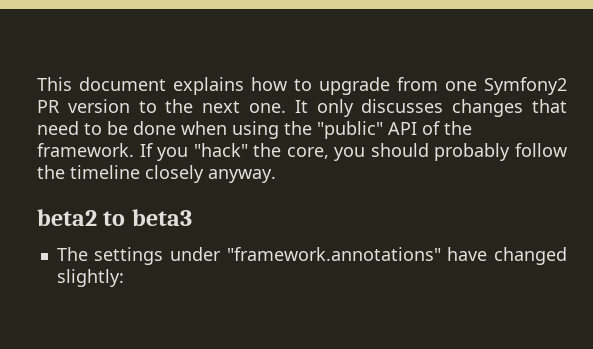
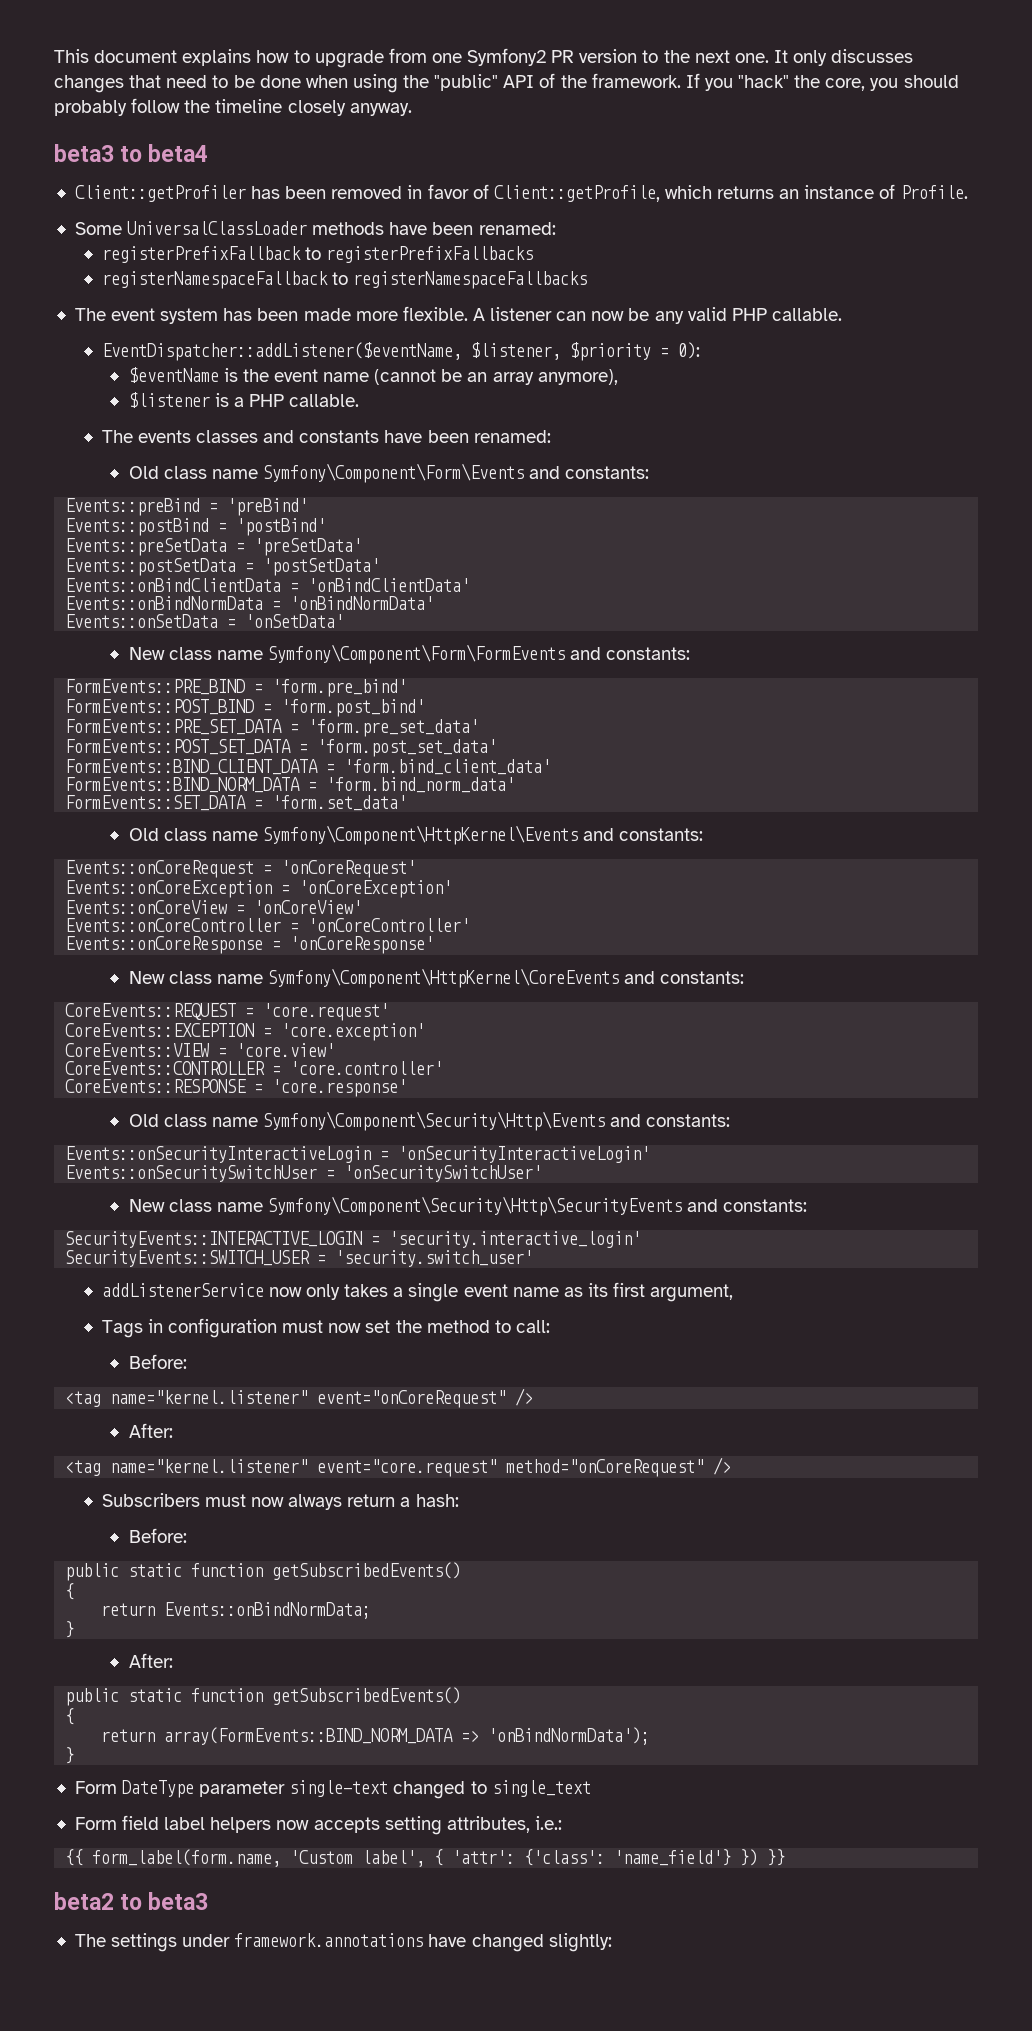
(276, 176) none -> [54,144,209,162] [74,184,968,202] [74,221,556,235] [101,246,533,263] [101,271,587,289] [74,306,842,324] [101,342,700,361] [128,367,618,385] [128,392,360,408] [101,430,551,443] [128,463,650,483] [65,498,309,516] [65,518,327,536] [65,538,363,556] [65,558,381,576] [65,578,471,592] [65,596,435,610] [65,614,345,628] [128,644,691,664] [65,679,408,697] [65,699,426,717] [65,719,480,737] [65,739,498,757] [65,759,552,775] [65,777,516,793] [65,795,408,811] [128,825,704,845] [65,860,417,878] [65,880,453,898] [65,900,363,914] [65,918,471,932] [65,936,435,954] [128,968,745,988] [65,1003,390,1021] [65,1023,426,1041] [65,1043,336,1057] [65,1061,444,1075] [65,1079,408,1097] [128,1111,731,1131] [65,1146,651,1163] [65,1165,543,1182] [128,1196,808,1216] [65,1231,642,1248] [65,1250,534,1267] [101,1282,734,1302] [101,1318,550,1338] [128,1354,187,1369] [65,1388,534,1408] [128,1423,173,1438] [65,1457,732,1477] [101,1493,459,1510] [128,1528,187,1543] [65,1562,462,1581] [65,1583,75,1600] [101,1602,372,1619] [65,1621,75,1638] [128,1653,173,1668] [65,1687,462,1706] [65,1708,75,1725] [101,1727,651,1745] [65,1747,75,1764] [74,1780,591,1799] [74,1815,562,1835] [65,1849,786,1867] // beta3 to beta4 // Client::getProfiler has been removed in favor of Client::getProfile, which returns an instance of Profile. // Some UniversalClassLoader methods have been renamed: // registerPrefixFallback to registerPrefixFallbacks // registerNamespaceFallback to registerNamespaceFallbacks // The event system has been made more flexible. A listener can now be any valid PHP callable. // EventDispatcher::addListener($eventName, $listener, $priority = 0): // $eventName is the event name (cannot be an array anymore), // $listener is a PHP callable. // The events classes and constants have been renamed: // Old class name Symfony\Component\Form\Events and constants: // Events::preBind = 'preBind' // Events::postBind = 'postBind' // Events::preSetData = 'preSetData' // Events::postSetData = 'postSetData' // Events::onBindClientData = 'onBindClientData' // Events::onBindNormData = 'onBindNormData' // Events::onSetData = 'onSetData' // New class name Symfony\Component\Form\FormEvents and constants: // FormEvents::PRE_BIND = 'form.pre_bind' // FormEvents::POST_BIND = 'form.post_bind' // FormEvents::PRE_SET_DATA = 'form.pre_set_data' // FormEvents::POST_SET_DATA = 'form.post_set_data' // FormEvents::BIND_CLIENT_DATA = 'form.bind_client_data' // FormEvents::BIND_NORM_DATA = 'form.bind_norm_data' // FormEvents::SET_DATA = 'form.set_data' // Old class name Symfony\Component\HttpKernel\Events and constants: // Events::onCoreRequest = 'onCoreRequest' // Events::onCoreException = 'onCoreException' // Events::onCoreView = 'onCoreView' // Events::onCoreController = 'onCoreController' // Events::onCoreResponse = 'onCoreResponse' // New class name Symfony\Component\HttpKernel\CoreEvents and constants: // CoreEvents::REQUEST = 'core.request' // CoreEvents::EXCEPTION = 'core.exception' // CoreEvents::VIEW = 'core.view' // CoreEvents::CONTROLLER = 'core.controller' // CoreEvents::RESPONSE = 'core.response' // Old class name Symfony\Component\Security\Http\Events and constants: // Events::onSecurityInteractiveLogin = 'onSecurityInteractiveLogin' // Events::onSecuritySwitchUser = 'onSecuritySwitchUser' // New class name Symfony\Component\Security\Http\SecurityEvents and constants: // SecurityEvents::INTERACTIVE_LOGIN = 'security.interactive_login' // SecurityEvents::SWITCH_USER = 'security.switch_user' // addListenerService now only takes a single event name as its first argument, // Tags in configuration must now set the method to call: // Before: // <tag name="kernel.listener" event="onCoreRequest" /> // After: // <tag name="kernel.listener" event="core.request" method="onCoreRequest" /> // Subscribers must now always return a hash: // Before: // public static function getSubscribedEvents() // { // return Events::onBindNormData; // } // After: // public static function getSubscribedEvents() // { // return array(FormEvents::BIND_NORM_DATA => 'onBindNormData'); // } // Form DateType parameter single-text changed to single_text // Form field label helpers now accepts setting attributes, i.e.: // {{ form_label(form.name, 'Custom label', { 'attr': {'class': 'name_field'} }) }}
[226,247,441,261] "framework.annotations" -> [234,1933,424,1947] framework.annotations

